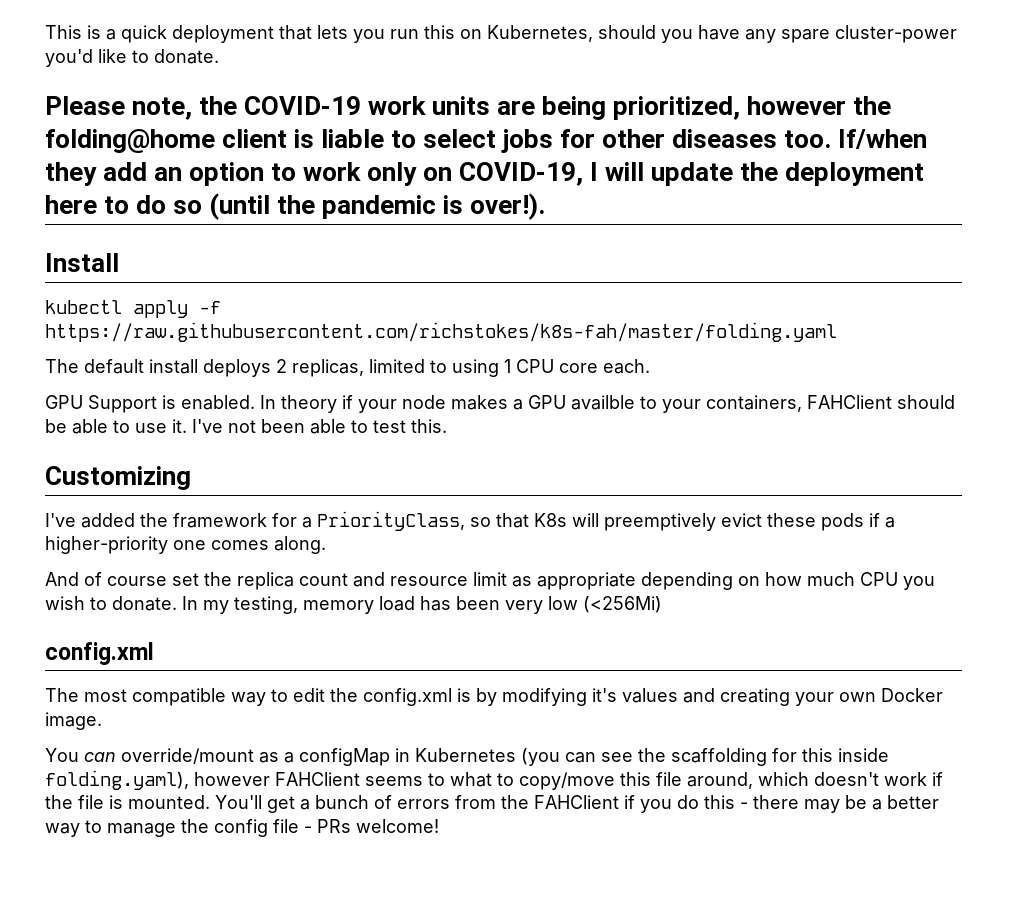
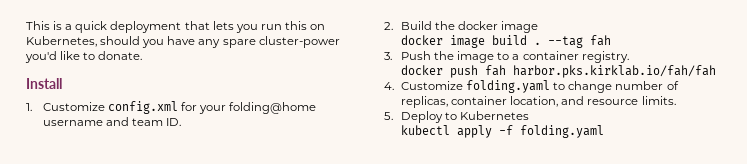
[45,96,892,120] [45,129,928,153] [45,162,925,186] [45,193,546,220] [45,253,119,272] [45,300,221,318] [45,322,837,342] [45,359,650,377] [45,395,955,413] [45,419,447,434] [45,466,191,490] [45,511,895,531] [45,536,326,554] [45,572,935,590] [45,596,662,614] [45,642,154,665] [45,688,943,706] [45,712,102,730] [45,748,889,766] [45,770,943,790] [45,795,939,813] [45,819,439,837] Please note, the COVID-19 work units are being prioritized, however the folding@home client is liable to select jobs for other diseases too. If/when they add an option to work only on COVID-19, I will update the deployment here to do so (until the pandemic is over!). // Install // kubectl apply -f https://raw.githubusercontent.com/richstokes/k8s-fah/master/folding.yaml // The default install deploys 2 replicas, limited to using 1 CPU core each. // GPU Support is enabled. In theory if your node makes a GPU availble to your containers, FAHClient should be able to use it. I've not been able to test this. // Customizing // I've added the framework for a PriorityClass, so that K8s will preemptively evict these pods if a higher-priority one comes along. // And of course set the replica count and resource limit as appropriate depending on how much CPU you wish to donate. In my testing, memory load has been very low (<256Mi) // config.xml // The most compatible way to edit the config.xml is by modifying it's values and creating your own Docker image. // You can override/mount as a configMap in Kubernetes (you can see the scaffolding for this inside folding.yaml), however FAHClient seems to what to copy/move this file around, which doesn't work if the file is mounted. You'll get a bunch of errors from the FAHClient if you do this - there may be a better way to manage the config file - PRs welcome! -> [26,78,62,89] [26,101,317,114] [43,117,182,126] [384,21,539,33] [401,35,612,48] [384,51,629,63] [401,65,717,78] [384,80,679,93] [401,96,676,108] [384,111,530,123] [401,125,605,138] Install // 1. Customize config.xml for your folding@home username and team ID. // 2. Build the docker image // docker image build . --tag fah // 3. Push the image to a container registry. // docker push fah harbor.pks.kirklab.io/fah/fah // 4. Customize folding.yaml to change number of replicas, container location, and resource limits. // 5. Deploy to Kubernetes // kubectl apply -f folding.yaml

